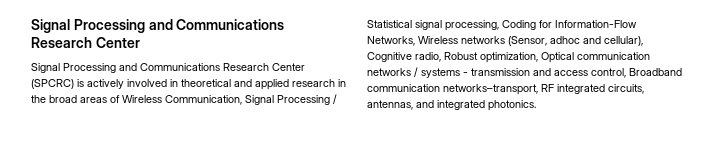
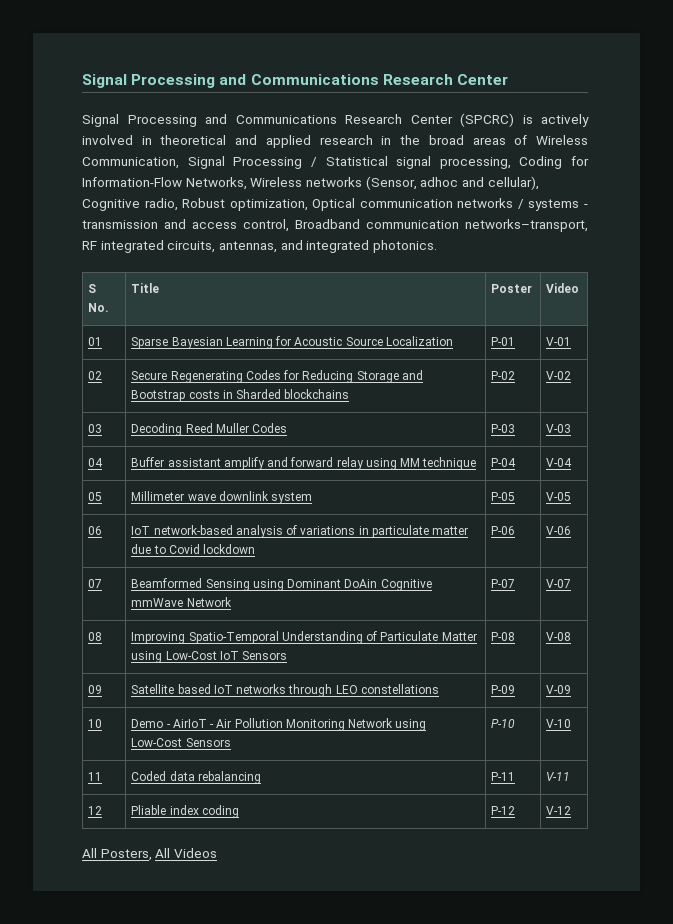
(536, 105) none -> [88,284,97,293] [88,303,110,312] [131,283,160,293] [491,284,533,293] [546,283,580,293] [88,337,103,346] [131,336,453,349] [491,337,516,346] [546,337,572,346] [88,371,103,380] [131,370,423,383] [131,389,350,402] [491,371,516,380] [546,371,572,380] [88,424,103,433] [131,423,288,436] [491,424,516,433] [546,424,572,433] [88,458,104,467] [131,457,477,470] [491,458,517,467] [546,458,573,467] [88,492,103,501] [131,491,313,504] [491,492,516,501] [546,492,572,501] [88,526,103,535] [131,525,468,538] [131,544,256,554] [491,526,516,535] [546,526,572,535] [88,579,103,588] [131,578,432,591] [131,597,232,607] [491,579,516,588] [546,579,572,588] [88,632,103,641] [131,631,477,644] [131,651,288,663] [491,632,516,641] [546,632,572,641] [88,685,103,694] [131,684,439,697] [491,685,516,694] [546,685,572,694] [88,719,103,728] [131,718,427,731] [131,738,231,747] [491,719,516,728] [546,719,572,728] [88,772,103,781] [131,771,261,784] [491,772,516,781] [546,772,571,781] [88,806,103,815] [131,805,239,818] [491,806,516,815] [546,806,572,815] [82,848,217,861] // S No. | Title | Poster | Video // 01 | Sparse Bayesian Learning for Acoustic Source Localization | P-01 | V-01 // 02 | Secure Regenerating Codes for Reducing Storage and Bootstrap costs in Sharded blockchains | P-02 | V-02 // 03 | Decoding Reed Muller Codes | P-03 | V-03 // 04 | Buffer assistant amplify and forward relay using MM technique | P-04 | V-04 // 05 | Millimeter wave downlink system | P-05 | V-05 // 06 | IoT network-based analysis of variations in particulate matter due to Covid lockdown | P-06 | V-06 // 07 | Beamformed Sensing using Dominant DoAin Cognitive mmWave Network | P-07 | V-07 // 08 | Improving Spatio-Temporal Understanding of Particulate Matter using Low-Cost IoT Sensors | P-08 | V-08 // 09 | Satellite based IoT networks through LEO constellations | P-09 | V-09 // 10 | Demo - AirIoT - Air Pollution Monitoring Network using Low-Cost Sensors | P-10 | V-10 // 11 | Coded data rebalancing | P-11 | V-11 // 12 | Pliable index coding | P-12 | V-12 // All Posters, All Videos

